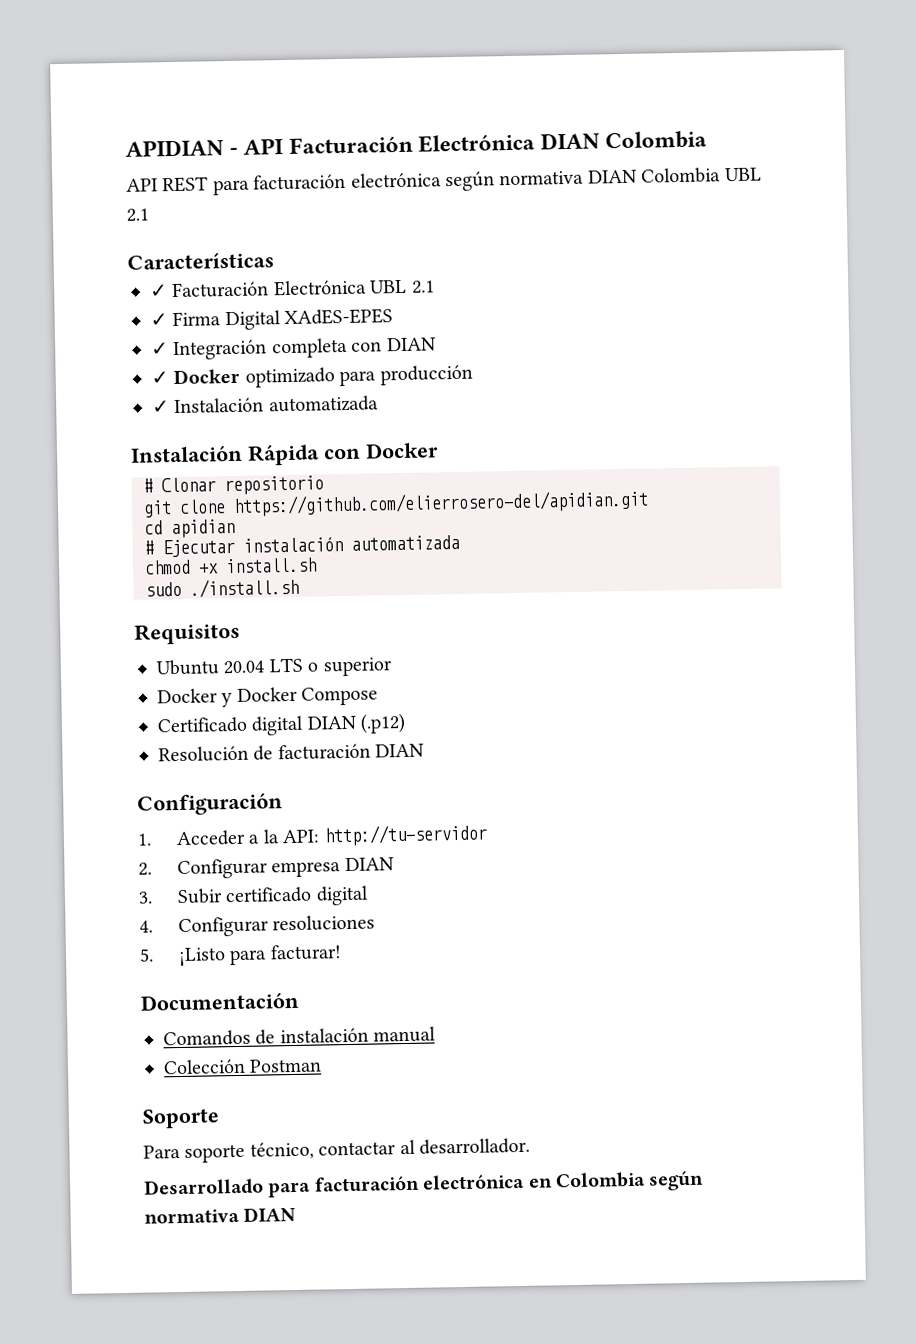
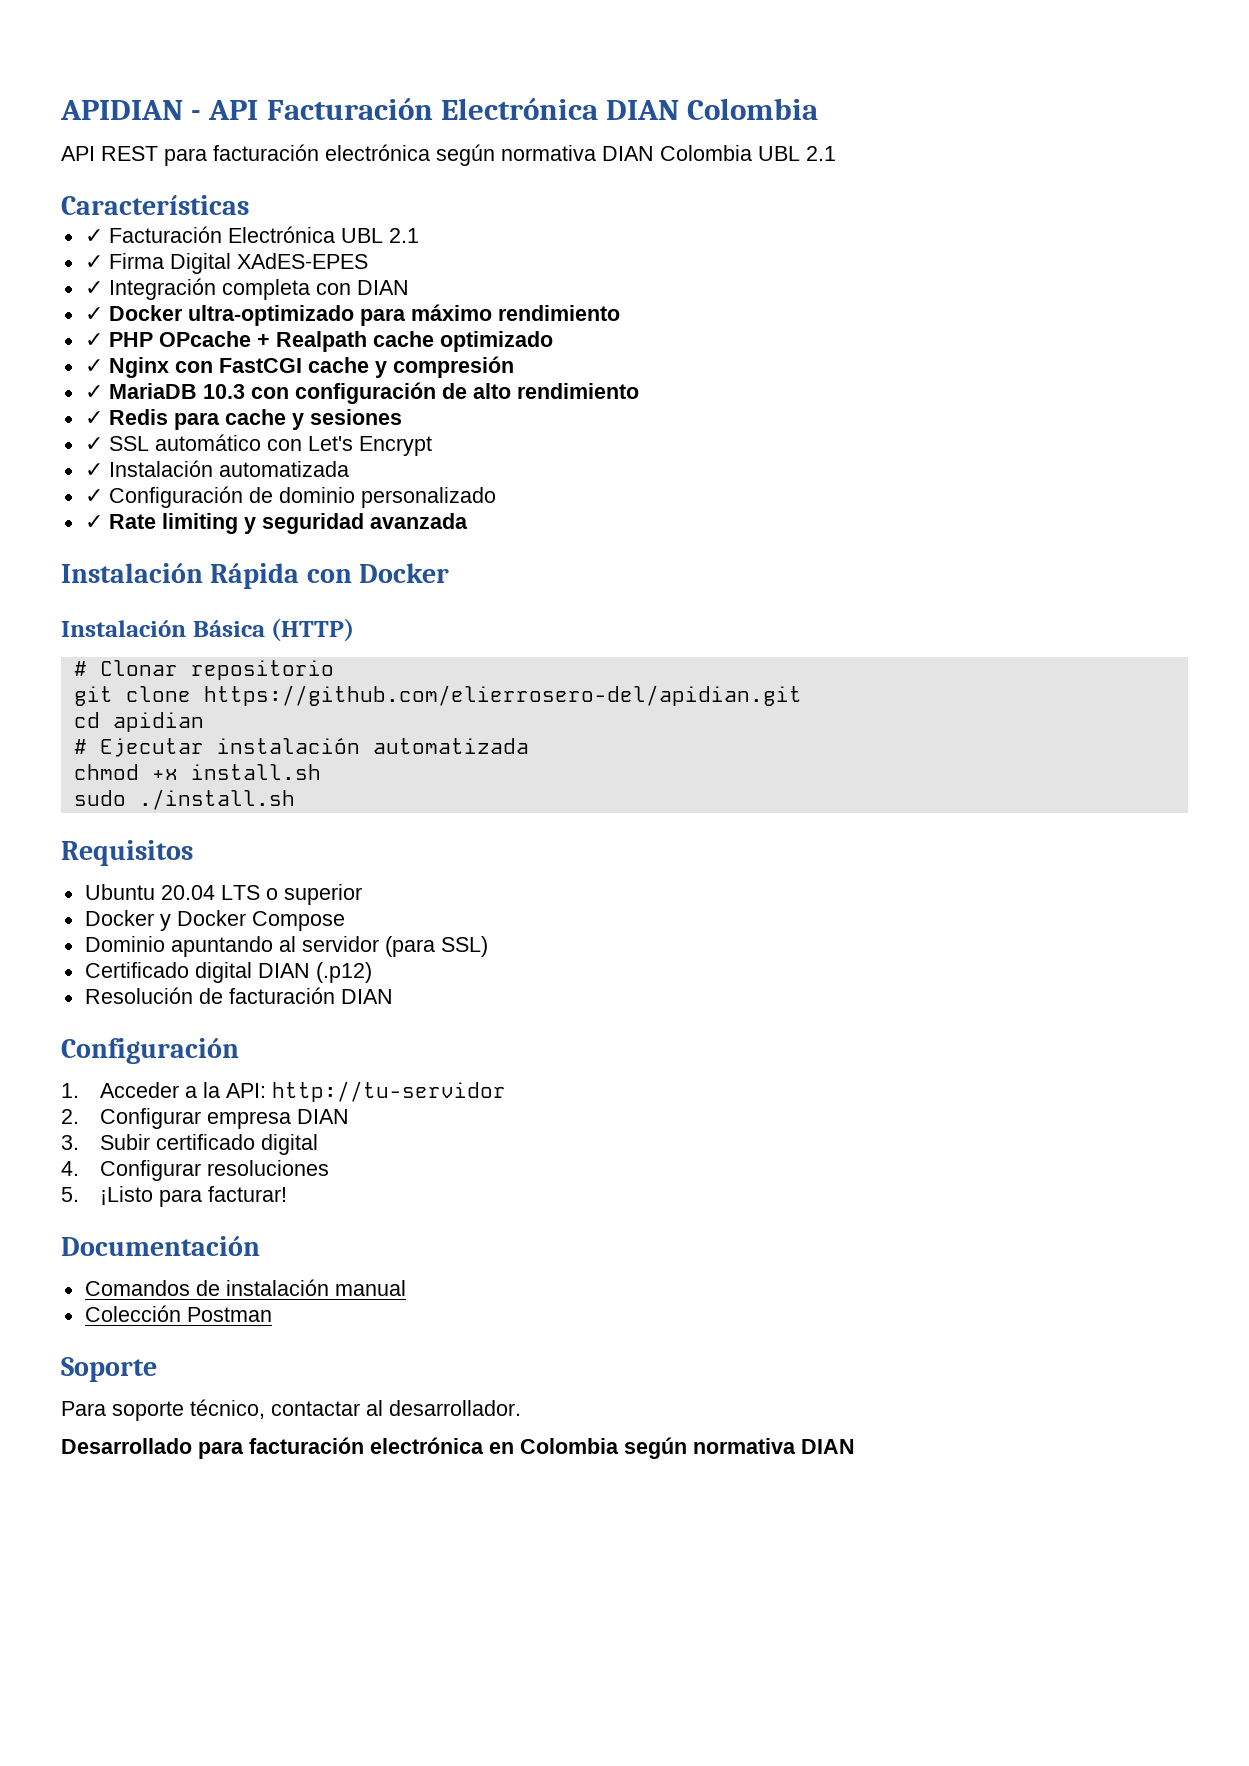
[244,364,473,388] [152,395,379,414] optimizado para producción // ✓ Instalación automatizada -> [187,304,620,326] [84,331,553,352] [84,356,514,378] [84,382,639,404] [84,409,402,430] [84,434,432,456] [84,460,349,477] [84,486,496,508] [84,513,468,534] ultra-optimizado para máximo rendimiento // ✓ PHP OPcache + Realpath cache optimizado // ✓ Nginx con FastCGI cache y compresión // ✓ MariaDB 10.3 con configuración de alto rendimiento // ✓ Redis para cache y sesiones // ✓ SSL automático con Let's Encrypt // ✓ Instalación automatizada // ✓ Configuración de dominio personalizado // ✓ Rate limiting y seguridad avanzada
(439, 450) none -> [61,618,355,642] // Instalación Básica (HTTP)
(379, 696) none -> [84,936,488,957] // Dominio apuntando al servidor (para SSL)

